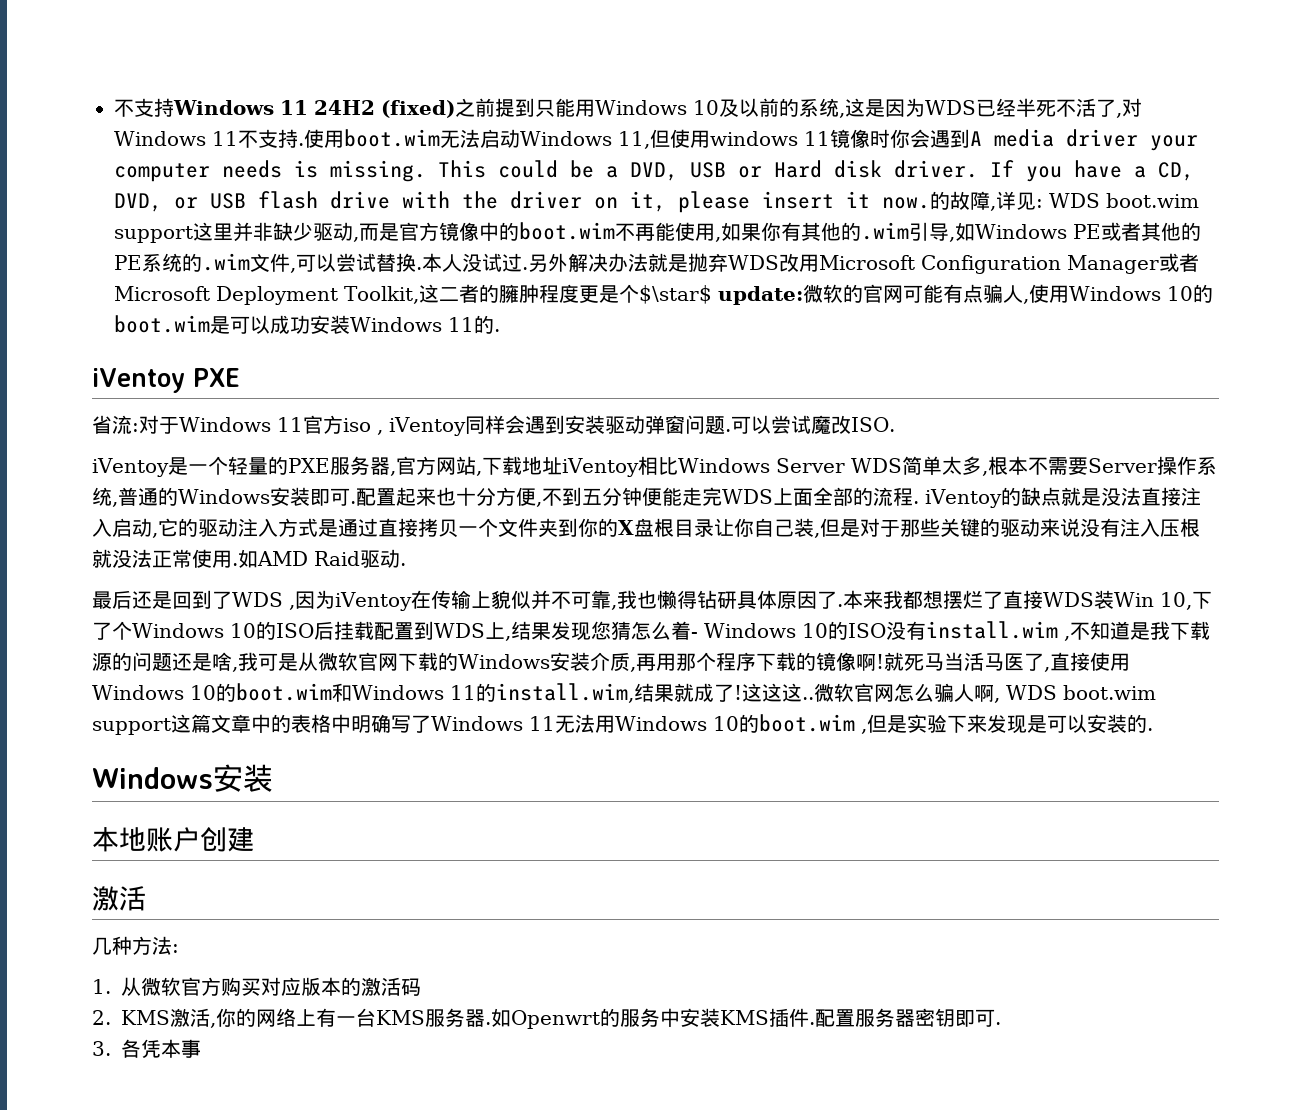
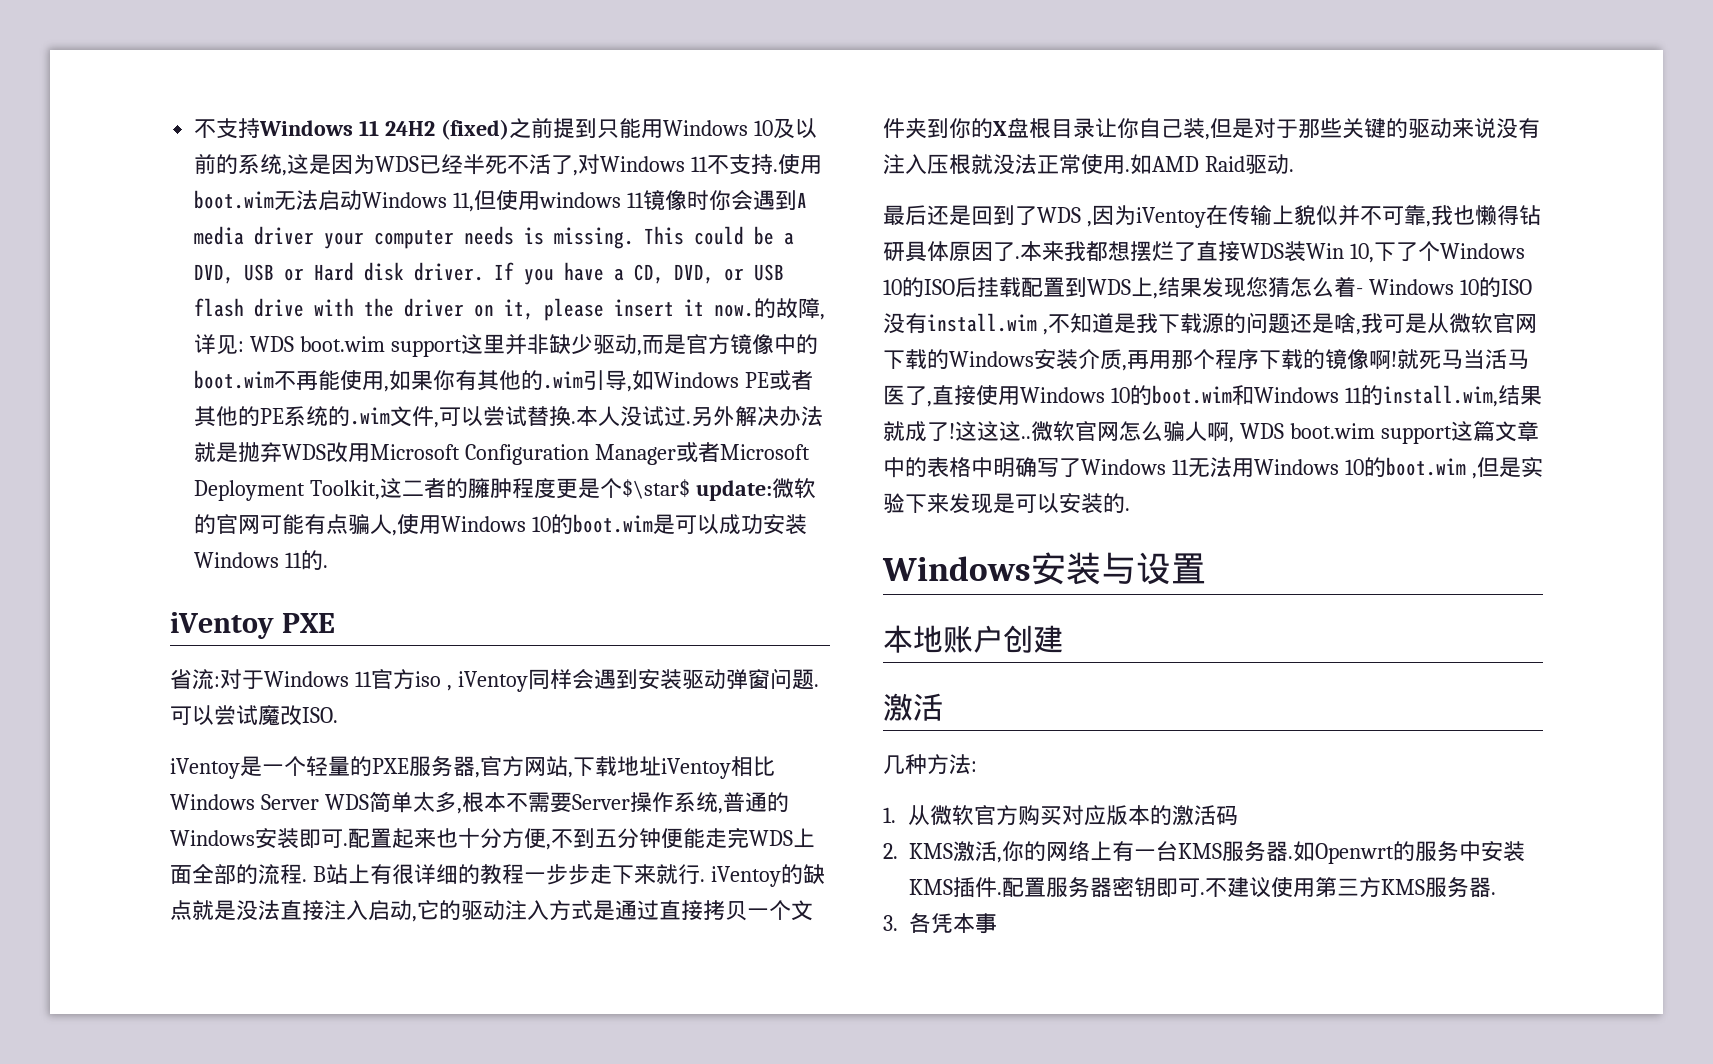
(919, 502) none -> [312,864,705,885] B站上有很详细的教程一步步走下来就行.
(273, 778) none -> [1101,552,1206,585] 与设置
(1001, 1023) none -> [1205,877,1496,898] 不建议使用第三方KMS服务器.

